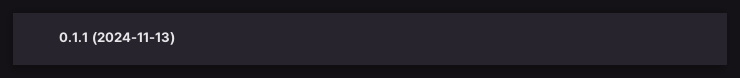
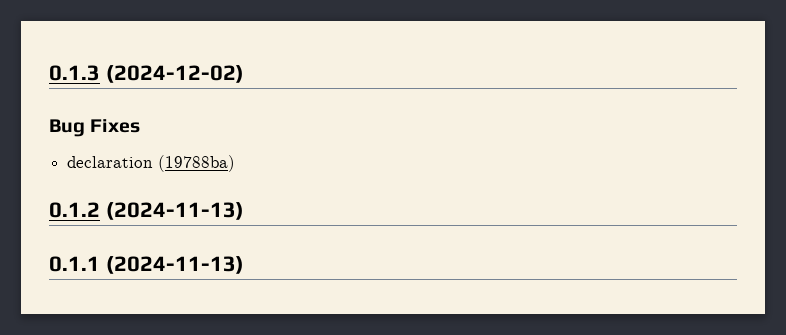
(59, 37) none -> [49,65,244,83] [49,119,141,137] [67,155,236,172] [49,202,244,220] 0.1.3 (2024-12-02) // Bug Fixes // declaration (19788ba) // 0.1.2 (2024-11-13) //

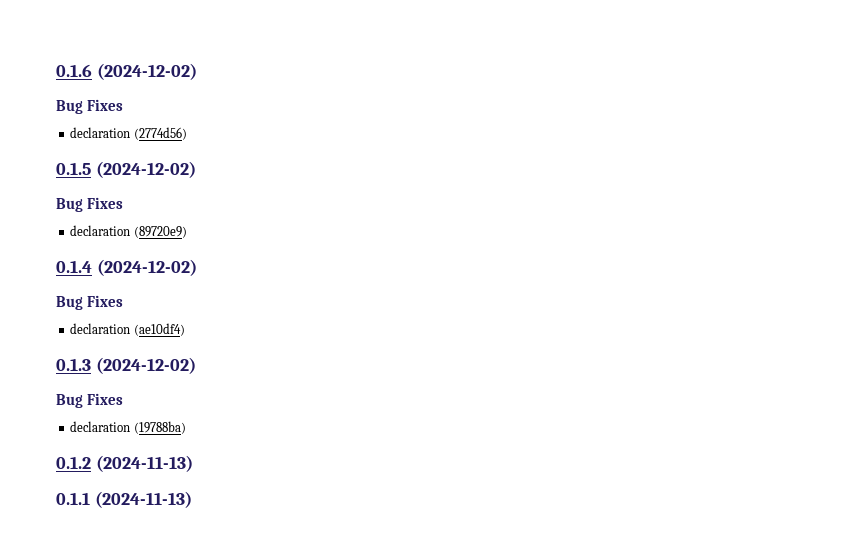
(49, 73) none -> [56,63,197,80] [56,99,124,114] [70,127,187,140] [56,161,196,178] [56,197,124,212] [70,225,187,238] [56,259,197,276] [56,295,124,310] [70,323,185,336] 0.1.6 (2024-12-02) // Bug Fixes // declaration (2774d56) // 0.1.5 (2024-12-02) // Bug Fixes // declaration (89720e9) // 0.1.4 (2024-12-02) // Bug Fixes // declaration (ae10df4) //

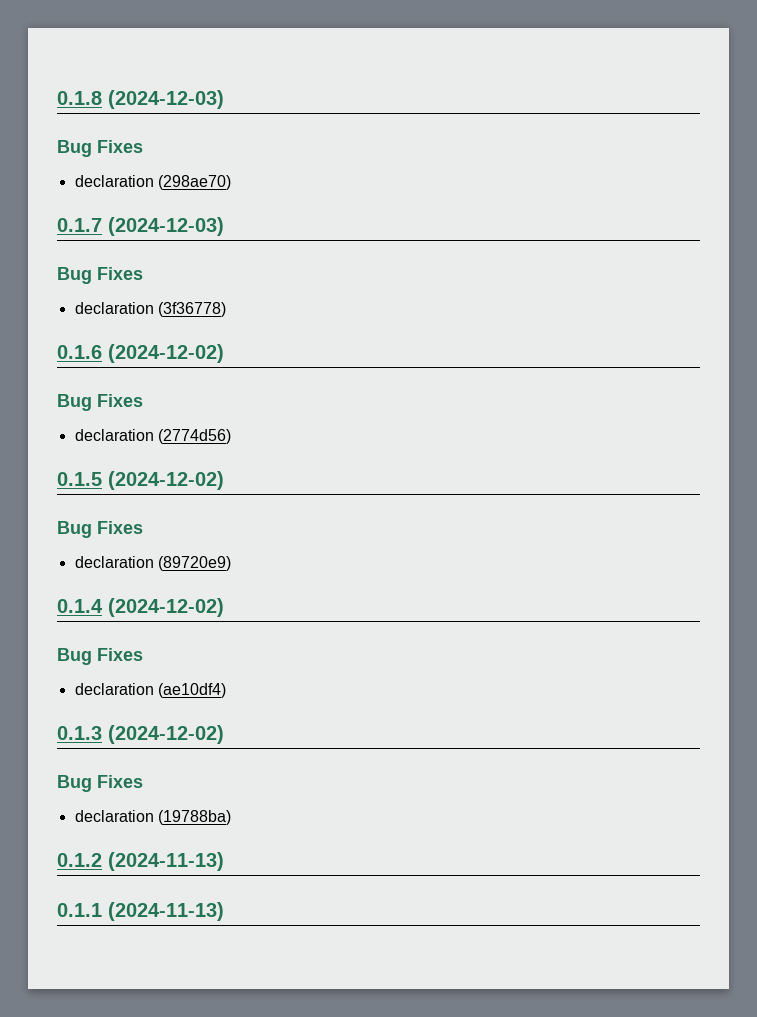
(56, 70) none -> [57,90,224,109] [57,140,143,157] [74,175,231,190] [57,217,224,236] [57,267,143,284] [74,302,226,317] 0.1.8 (2024-12-03) // Bug Fixes // declaration (298ae70) // 0.1.7 (2024-12-03) // Bug Fixes // declaration (3f36778) //

